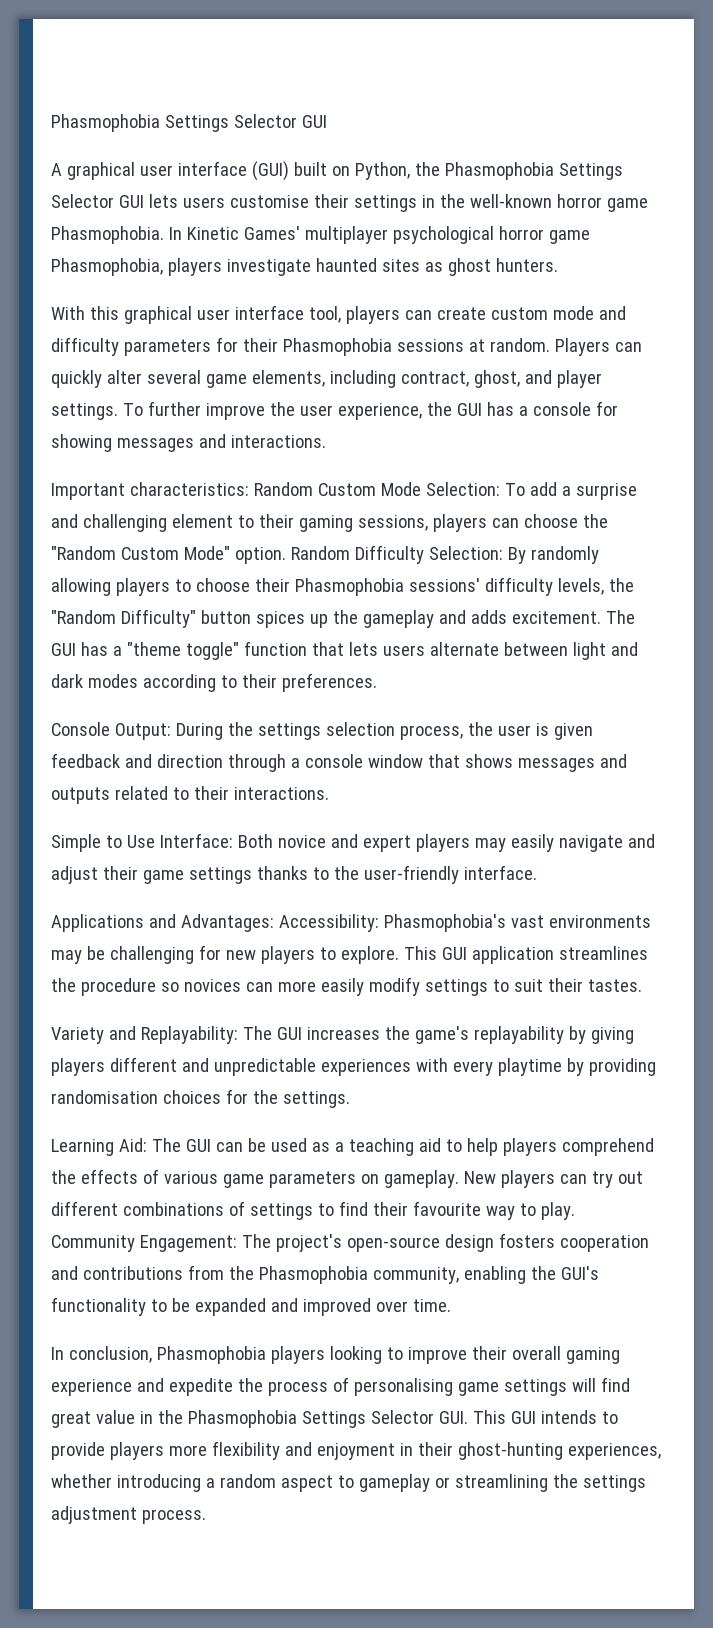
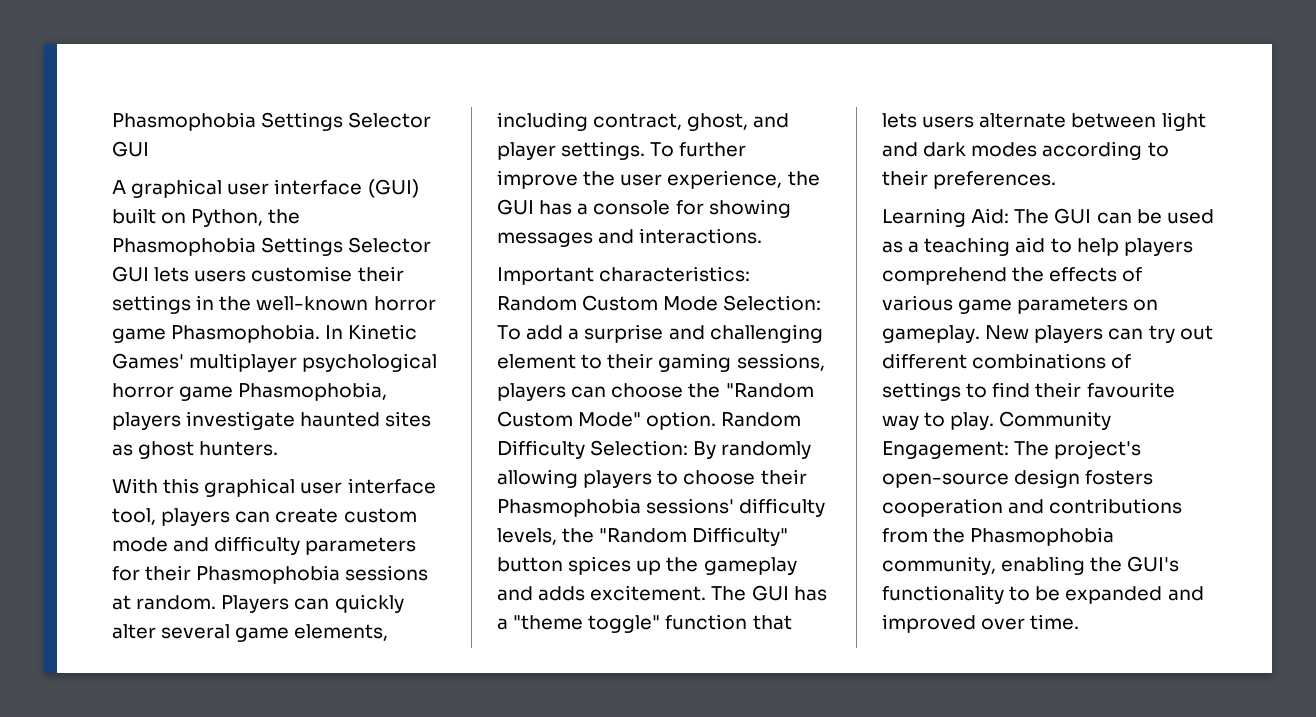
[51,722,593,740] [51,753,627,772] [51,786,329,804] [51,833,655,852] [51,865,537,884] [51,914,651,932] [51,945,648,964] [51,977,642,996] [51,1026,634,1044] [51,1057,656,1076] [51,1089,350,1108] // Console Output: During the settings selection process, the user is given feedback and direction through a console window that shows messages and outputs related to their interactions. // Simple to Use Interface: Both novice and expert players may easily navigate and adjust their game settings thanks to the user-friendly interface. // Applications and Advantages: Accessibility: Phasmophobia's vast environments may be challenging for new players to explore. This GUI application streamlines the procedure so novices can more easily modify settings to suit their tastes. // Variety and Replayability: The GUI increases the game's replayability by giving players different and unpredictable experiences with every playtime by providing randomisation choices for the settings. -> (1057, 180) none
[51,1346,620,1364] [51,1377,630,1396] [51,1410,618,1428] [51,1441,661,1460] [51,1474,646,1492] [51,1506,206,1524] // In conclusion, Phasmophobia players looking to improve their overall gaming experience and expedite the process of personalising game settings will find great value in the Phasmophobia Settings Selector GUI. This GUI intends to provide players more flexibility and enjoyment in their ghost-hunting experiences, whether introducing a random aspect to gameplay or streamlining the settings adjustment process. -> (1080, 622) none

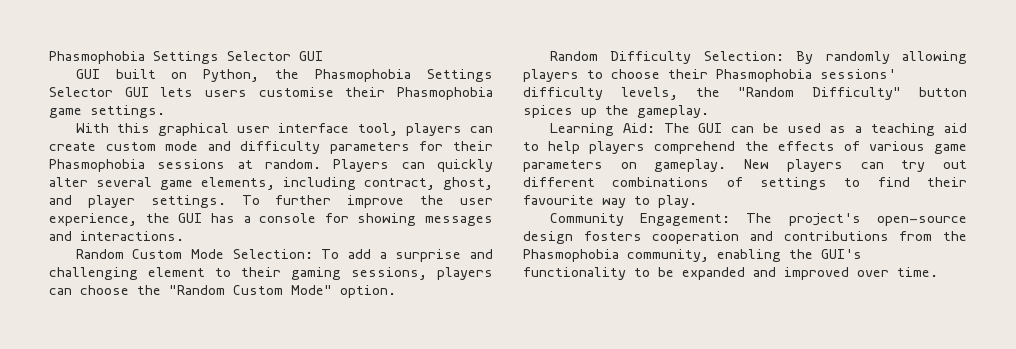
[112,179,419,198] A graphical user interface (GUI) -> [75,69,100,79] GUI
[112,295,436,314] [112,324,418,343] [112,353,438,372] [112,382,388,401] [112,411,432,430] [112,441,279,459] settings in the well-known horror game Phasmophobia. In Kinetic Games' multiplayer psychological horror game Phasmophobia, players investigate haunted sites as ghost hunters. -> [397,87,493,100] [49,105,165,118] Phasmophobia game settings.
[497,266,751,285] Important characteristics: -> (184, 236) none
(717, 420) none -> (396, 291) //
[703,557,797,575] [497,585,827,601] [497,614,792,633] [882,112,1206,131] [882,141,1169,160] [882,170,1057,189] gameplay and adds excitement. The GUI has a "theme toggle" function that lets users alternate between light and dark modes according to their preferences. -> [637,105,709,118] gameplay.
(995, 421) none -> (697, 201) //

